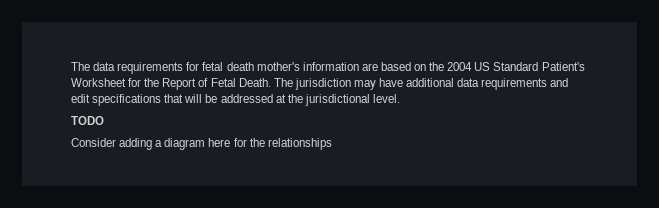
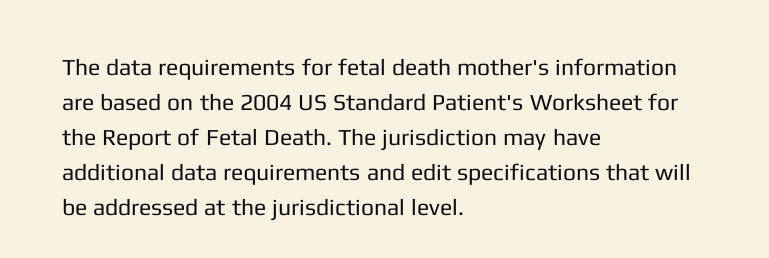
[71,116,104,125] [71,138,332,150] // TODO // Consider adding a diagram here for the relationships -> (465, 207) none

